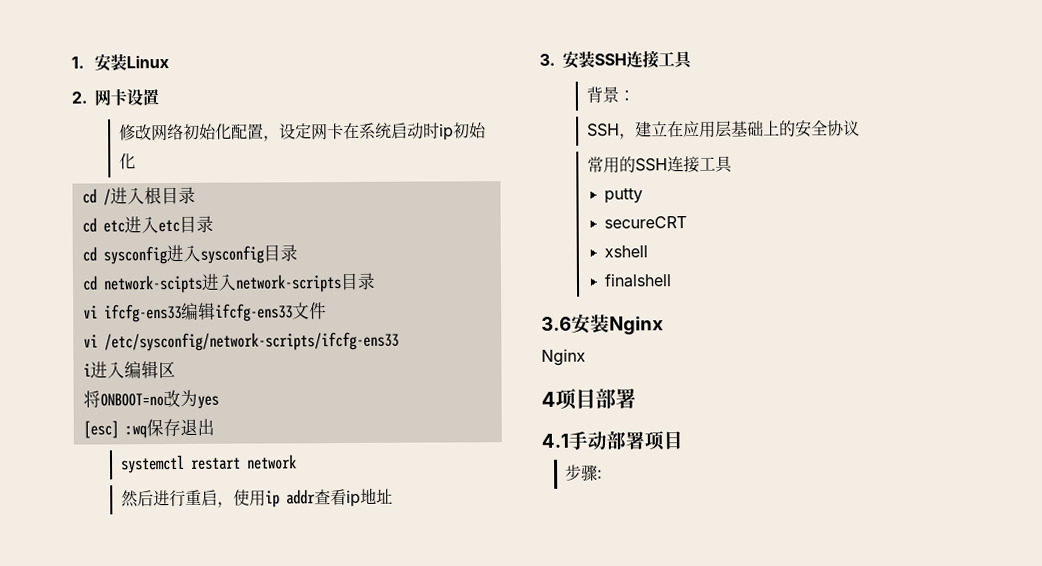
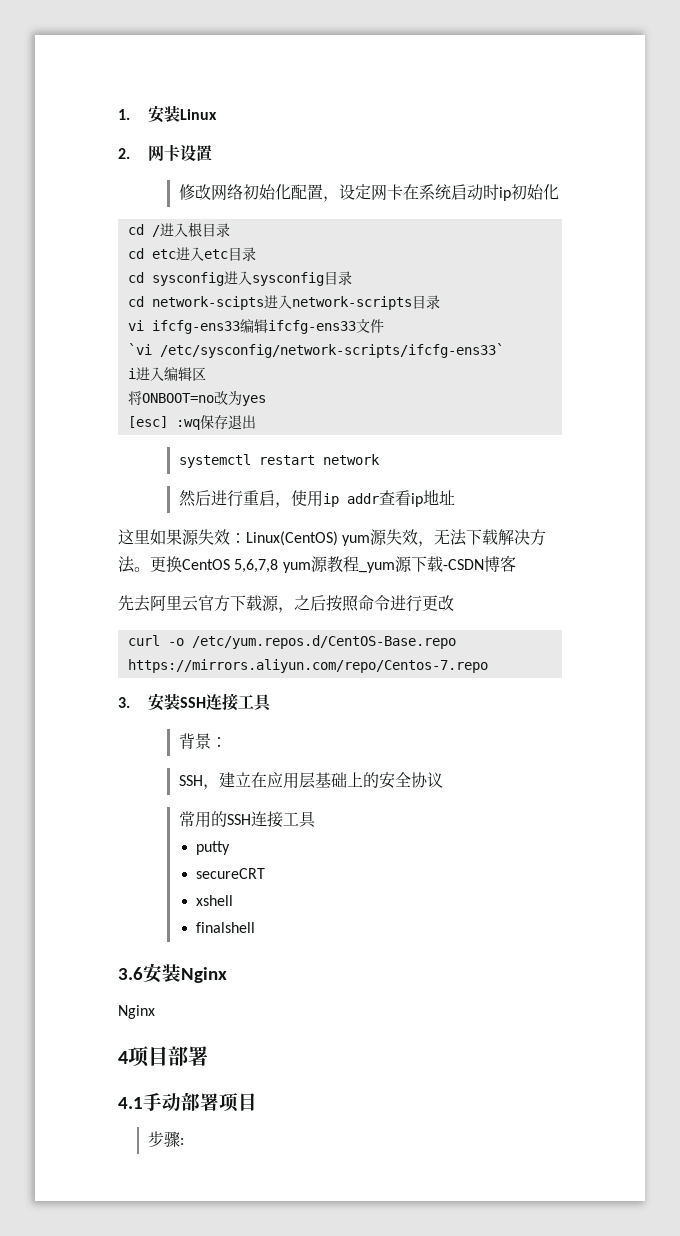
[82,331,399,352] vi /etc/sysconfig/network-scripts/ifcfg-ens33 -> [127,343,504,358] `vi /etc/sysconfig/network-scripts/ifcfg-ens33`
(393, 496) none -> [118,529,547,547] [118,555,516,573] [118,595,454,613] [127,635,456,649] [127,659,488,673] // 这里如果源失效：Linux(CentOS) yum源失效，无法下载解决方法。更换CentOS 5,6,7,8 yum源教程_yum源下载-CSDN博客 // 先去阿里云官方下载源，之后按照命令进行更改 // curl -o /etc/yum.repos.d/CentOS-Base.repo https://mirrors.aliyun.com/repo/Centos-7.repo

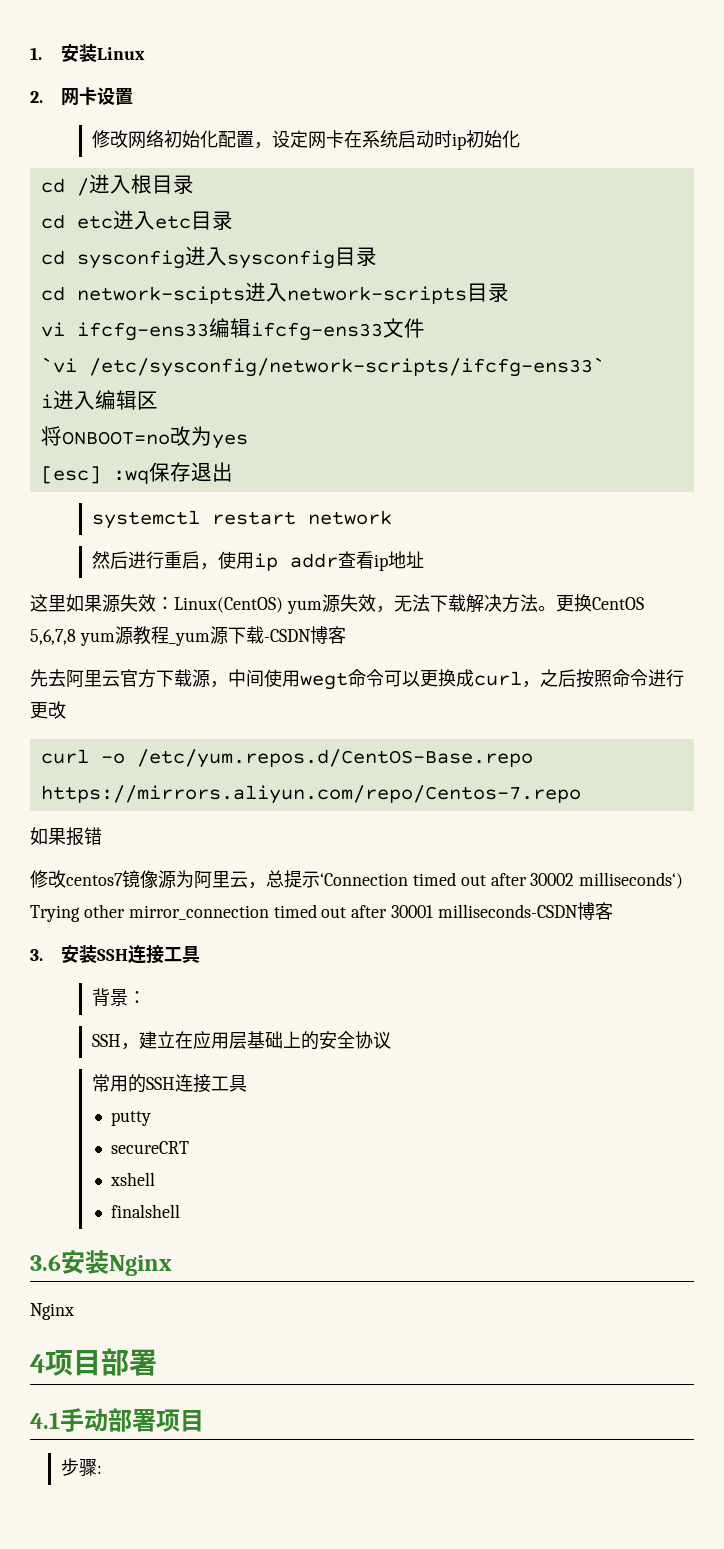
(294, 610) none -> [228,669,540,690] 中间使用wegt命令可以更换成curl，
(488, 666) none -> [30,827,102,846] [30,870,684,889] [30,902,614,922] // 如果报错 // 修改centos7镜像源为阿里云，总提示‘Connection timed out after 30002 milliseconds‘) Trying other mirror_connection timed out after 30001 milliseconds-CSDN博客

